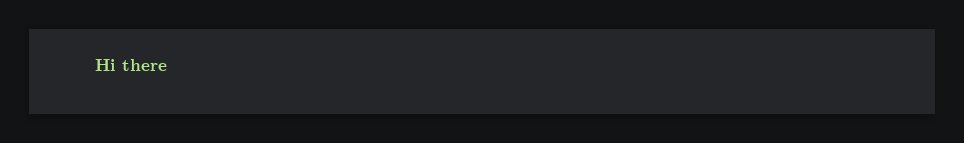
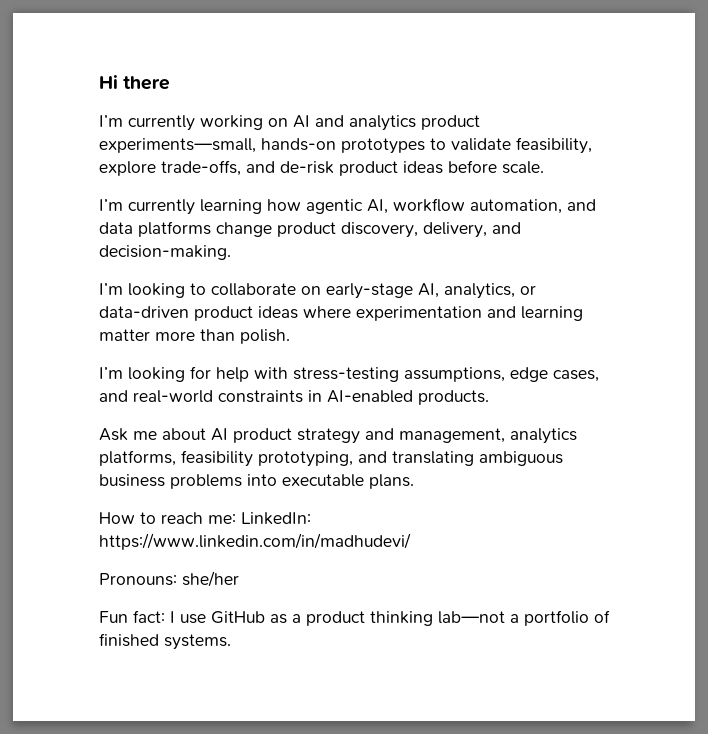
(167, 65) none -> [99,115,480,131] [99,137,592,154] [99,160,544,176] [99,198,596,215] [99,221,521,238] [99,245,231,260] [99,283,536,299] [99,306,583,321] [99,329,290,344] [99,366,599,382] [99,390,489,405] [99,428,577,444] [99,450,563,467] [99,474,414,489] [99,512,311,525] [99,533,411,550] [99,571,239,587] [99,610,610,626] [99,633,231,650] // I’m currently working on AI and analytics product experiments—small, hands-on prototypes to validate feasibility, explore trade-offs, and de-risk product ideas before scale. // I’m currently learning how agentic AI, workflow automation, and data platforms change product discovery, delivery, and decision-making. // I’m looking to collaborate on early-stage AI, analytics, or data-driven product ideas where experimentation and learning matter more than polish. // I’m looking for help with stress-testing assumptions, edge cases, and real-world constraints in AI-enabled products. // Ask me about AI product strategy and management, analytics platforms, feasibility prototyping, and translating ambiguous business problems into executable plans. // How to reach me: LinkedIn: https://www.linkedin.com/in/madhudevi/ // Pronouns: she/her // Fun fact: I use GitHub as a product thinking lab—not a portfolio of finished systems.

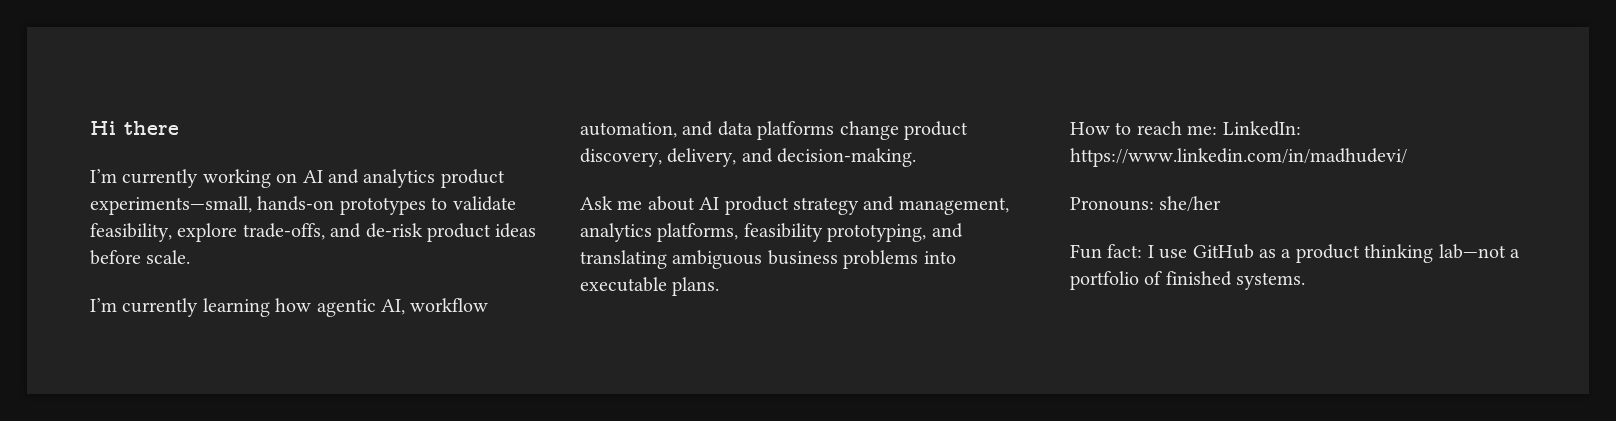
[99,283,536,299] [99,306,583,321] [99,329,290,344] [99,366,599,382] [99,390,489,405] // I’m looking to collaborate on early-stage AI, analytics, or data-driven product ideas where experimentation and learning matter more than polish. // I’m looking for help with stress-testing assumptions, edge cases, and real-world constraints in AI-enabled products. -> (917, 157) none

